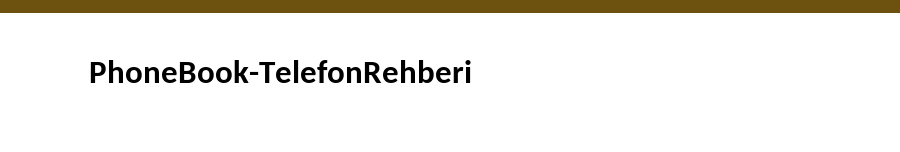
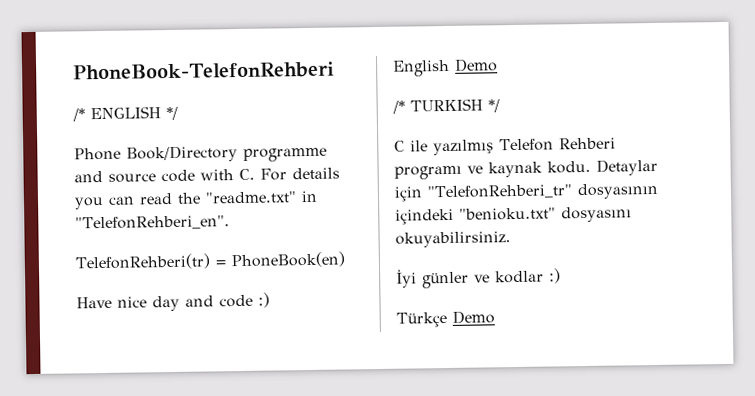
(472, 71) none -> [72,106,178,122] [74,145,327,163] [74,167,340,183] [74,190,318,210] [75,215,230,231] [75,251,345,271] [76,292,270,312] [393,58,498,77] [392,98,500,114] [394,137,616,156] [394,158,658,180] [394,182,659,202] [395,206,632,225] [395,231,511,248] [396,268,561,289] [396,310,495,328] // /* ENGLISH */ // Phone Book/Directory programme and source code with C. For details you can read the "readme.txt" in "TelefonRehberi_en". // TelefonRehberi(tr) = PhoneBook(en) // Have nice day and code :) // English Demo // /* TURKISH */ // C ile yazılmış Telefon Rehberi programı ve kaynak kodu. Detaylar için "TelefonRehberi_tr" dosyasının içindeki "benioku.txt" dosyasını okuyabilirsiniz. // İyi günler ve kodlar :) // Türkçe Demo

